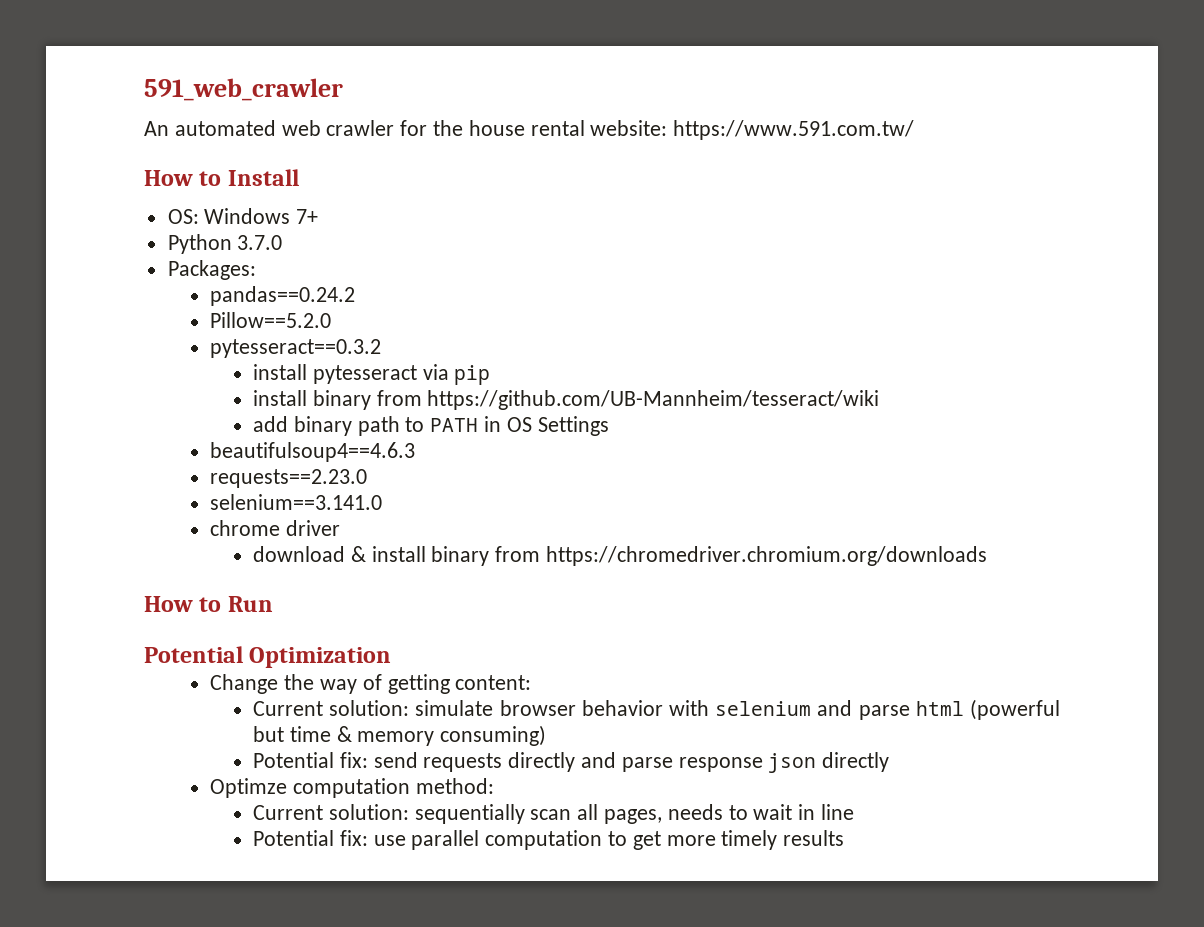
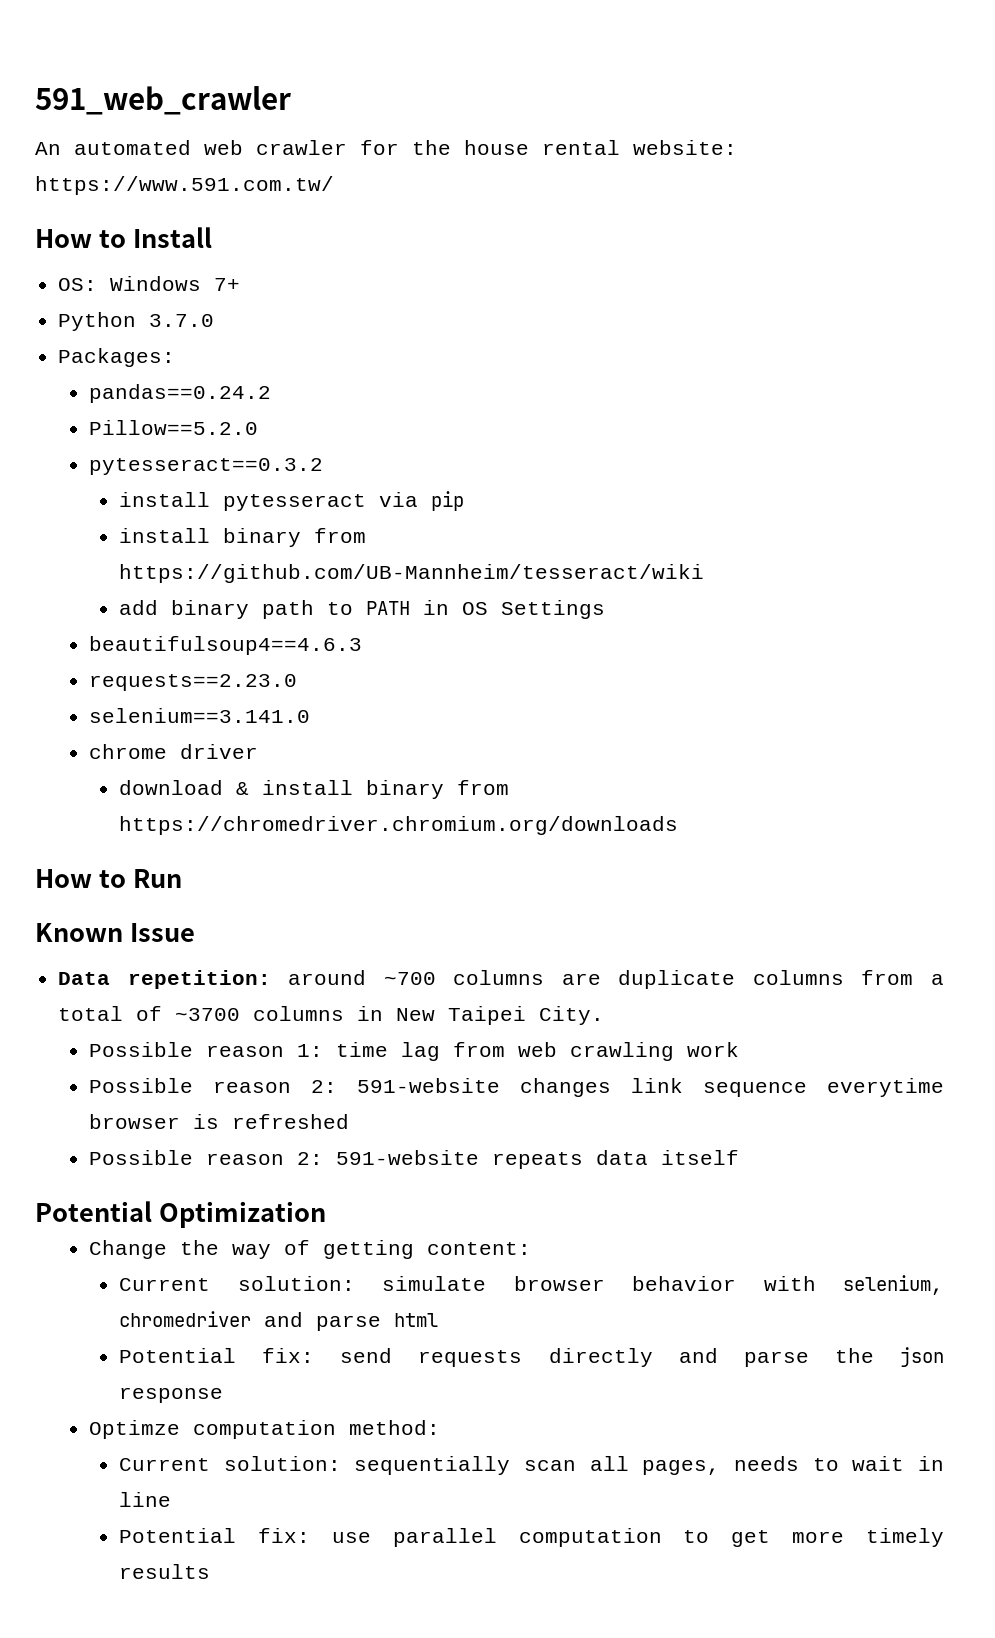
(273, 604) none -> [35,923,195,942] [58,970,945,989] [58,1006,605,1025] [88,1042,739,1061] [88,1078,945,1097] [88,1114,349,1129] [88,1150,739,1169] // Known Issue // Data repetition: around ~700 columns are duplicate columns from a total of ~3700 columns in New Taipei City. // Possible reason 1: time lag from web crawling work // Possible reason 2: 591-website changes link sequence everytime browser is refreshed // Possible reason 2: 591-website repeats data itself
[715,701,812,716] selenium -> [843,1275,945,1295] [119,1311,252,1327] selenium, chromedriver
[969,699,1060,720] [252,725,547,746] (powerful but time & memory consuming) -> (439, 1320) none
(673, 764) none -> [834,1347,945,1367] the json
[768,752,890,773] json directly -> (224, 1395) none

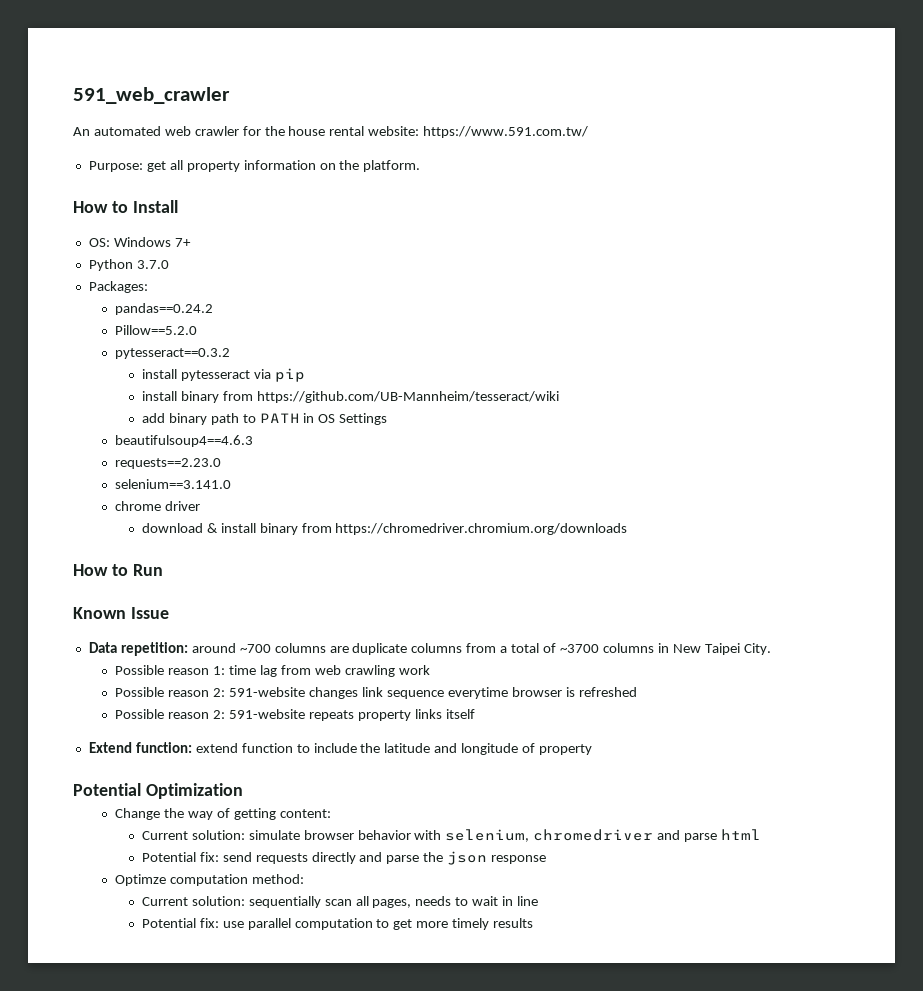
(334, 185) none -> [88,160,421,172] // Purpose: get all property information on the platform.
[595,1150,648,1165] data -> [357,709,442,721] property links
(739, 1157) none -> [88,742,593,755] // Extend function: extend function to include the latitude and longitude of property

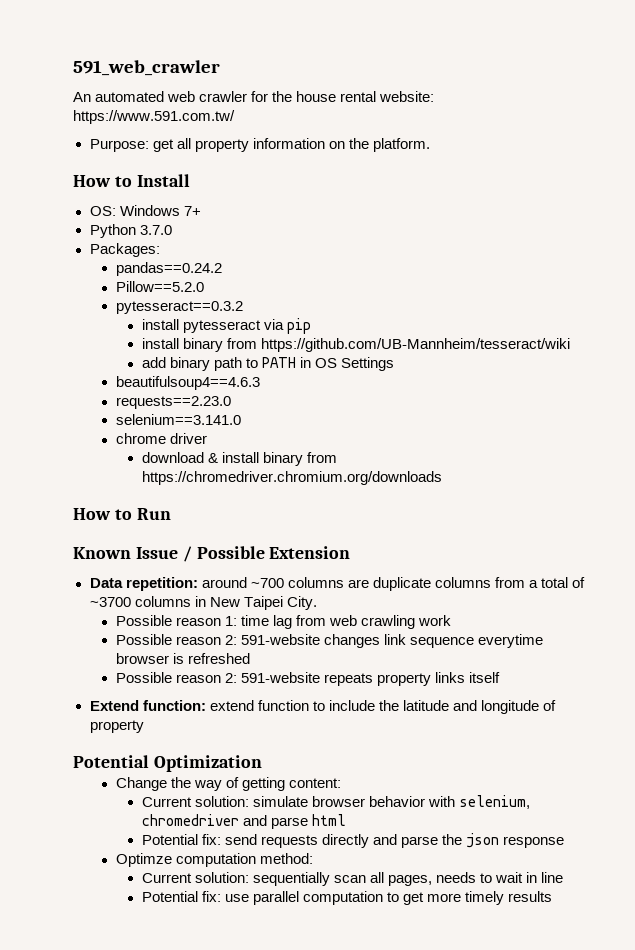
(169, 613) none -> [182,546,351,562] / Possible Extension

